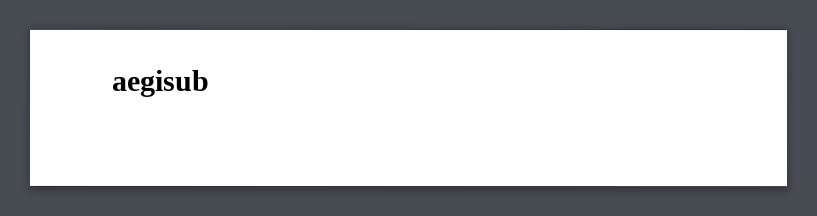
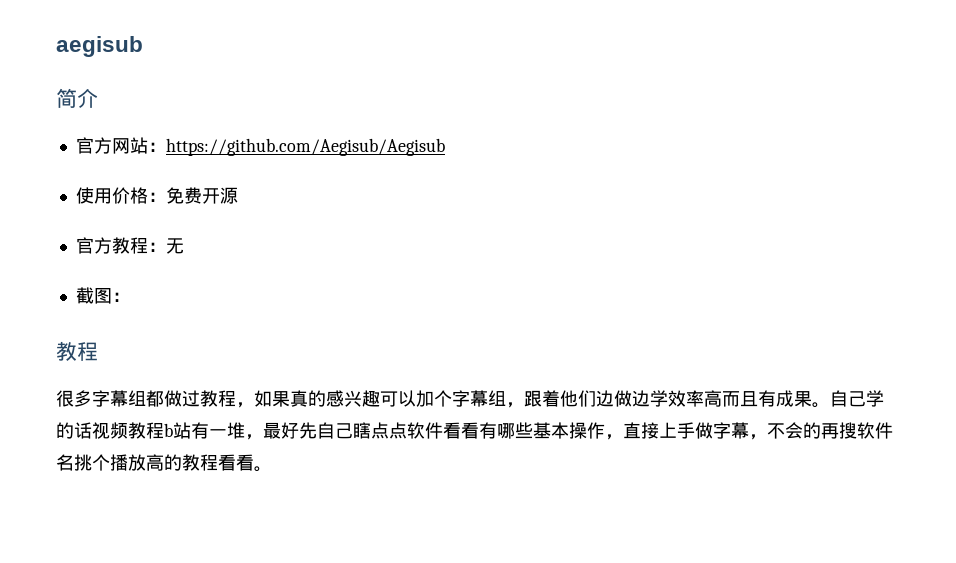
(210, 83) none -> [56,88,98,108] [75,137,445,156] [75,187,238,204] [75,237,184,254] [75,287,130,304] [56,341,98,361] [56,390,884,408] [56,422,893,440] [56,454,272,472] // 简介 // 官方网站：https://github.com/Aegisub/Aegisub // 使用价格：免费开源 // 官方教程：无 // 截图： // 教程 // 很多字幕组都做过教程，如果真的感兴趣可以加个字幕组，跟着他们边做边学效率高而且有成果。自己学的话视频教程b站有一堆，最好先自己瞎点点软件看看有哪些基本操作，直接上手做字幕，不会的再搜软件名挑个播放高的教程看看。

